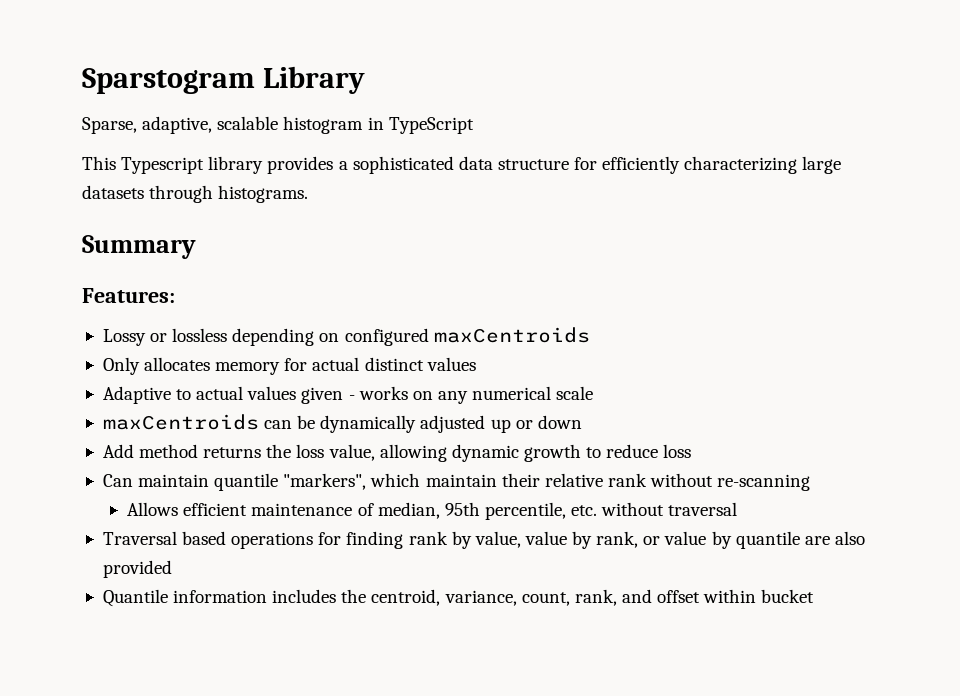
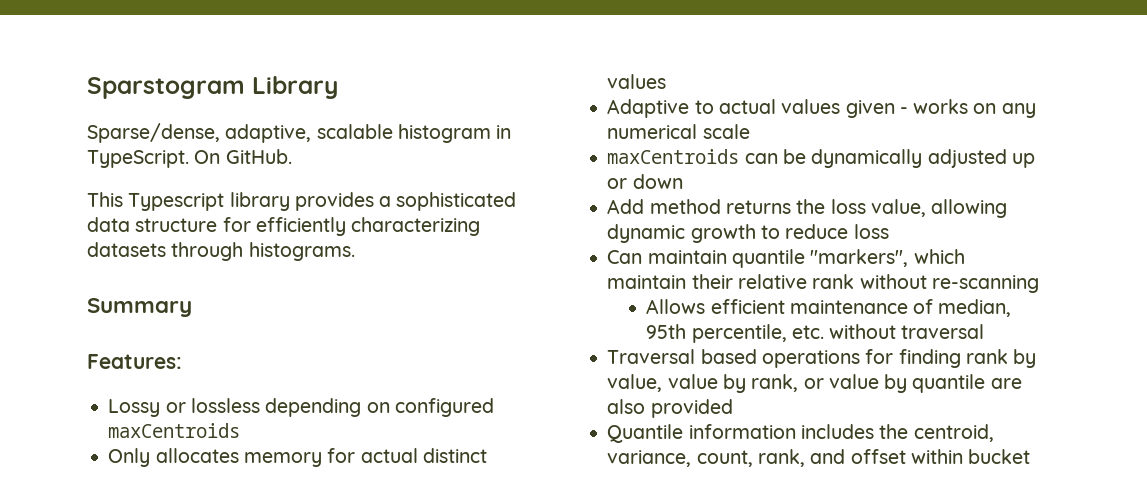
[82,117,137,134] Sparse, -> [87,123,220,143] Sparse/dense,
[388,117,474,134] TypeScript -> [87,149,292,168] TypeScript. On GitHub.
[802,156,842,174] large -> (481, 226) none

